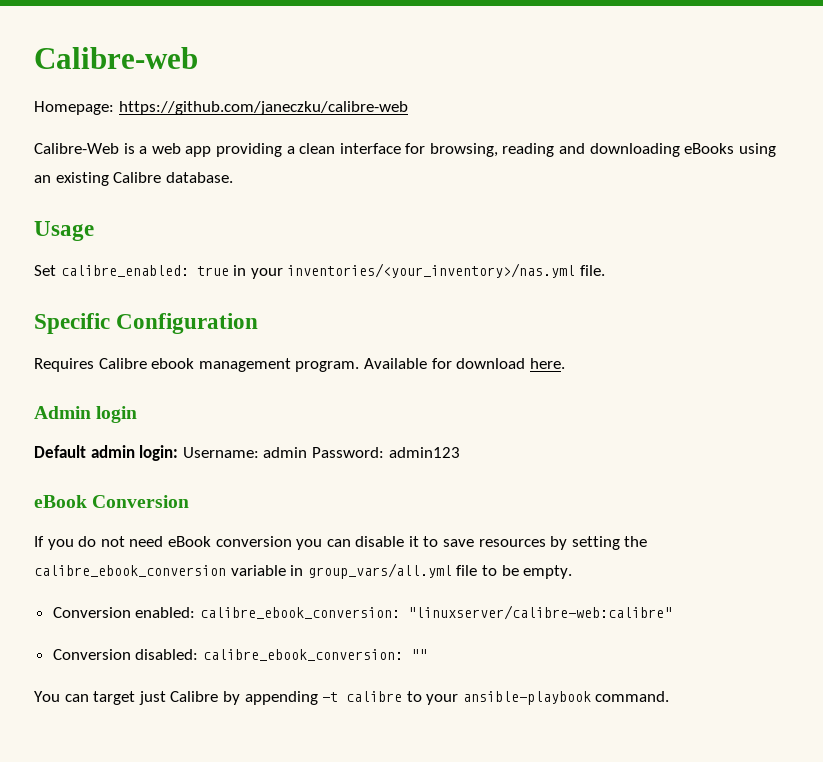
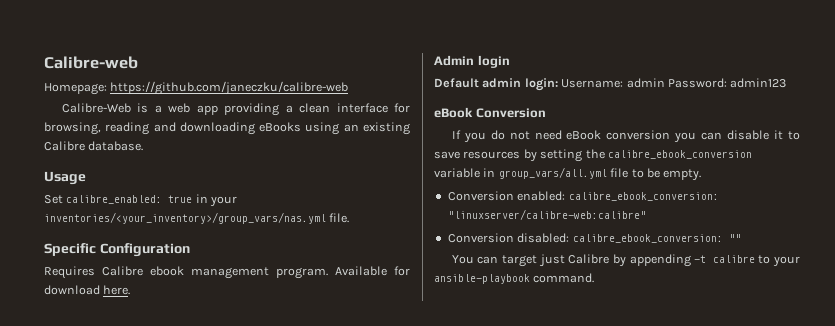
[287,263,576,278] inventories/<your_inventory>/nas.yml -> [44,212,326,224] inventories/<your_inventory>/group_vars/nas.yml

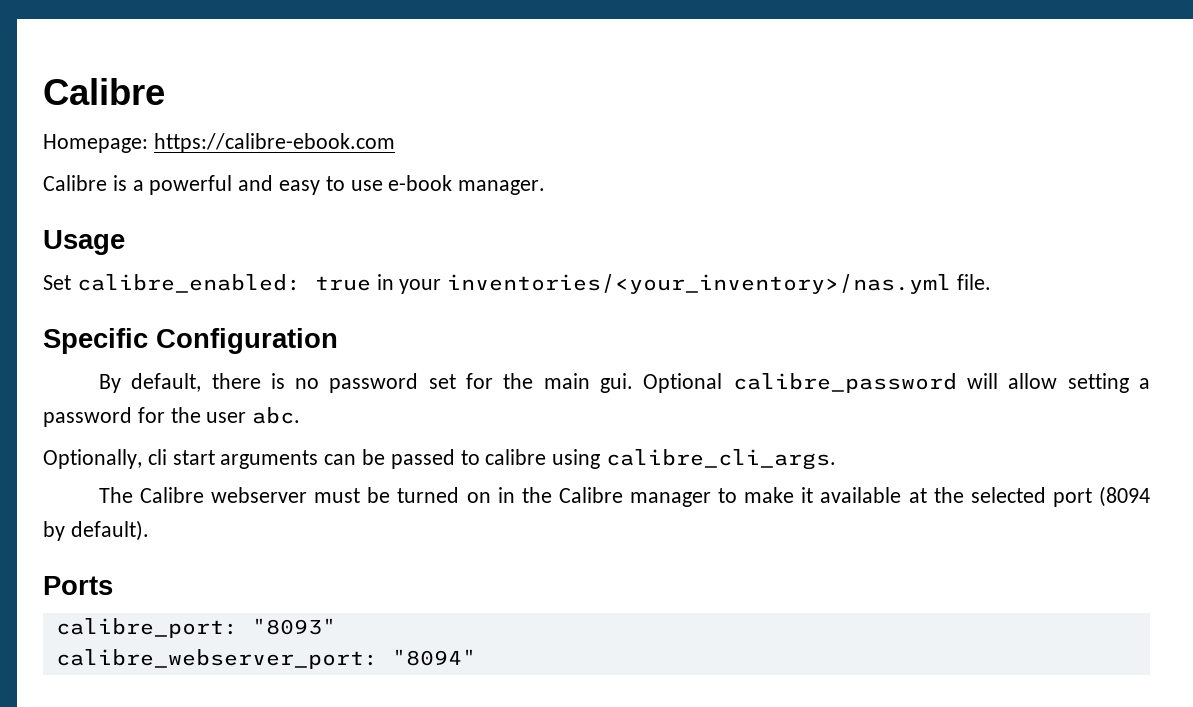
[44,56,138,69] Calibre-web -> [43,78,165,105] Calibre
[110,81,349,95] [61,103,410,116] [44,122,410,135] [44,141,144,151] https://github.com/janeczku/calibre-web // Calibre-Web is a web app providing a clean interface for browsing, reading and downloading eBooks using an existing Calibre database. -> [153,133,395,153] [43,175,546,195] https://calibre-ebook.com // Calibre is a powerful and easy to use e-book manager.
[44,212,326,224] inventories/<your_inventory>/group_vars/nas.yml -> [447,274,952,294] inventories/<your_inventory>/nas.yml
[44,266,410,279] [44,285,131,295] [434,55,510,68] [434,78,787,91] [434,107,546,118] [451,130,800,143] [434,149,752,162] [434,167,702,181] [447,191,719,201] [447,209,646,220] [447,233,741,243] [451,254,800,267] [434,273,595,284] Requires Calibre ebook management program. Available for download here. // Admin login // Default admin login: Username: admin Password: admin123 // eBook Conversion // If you do not need eBook conversion you can disable it to save resources by setting the calibre_ebook_conversion variable in group_vars/all.yml file to be empty. // Conversion enabled: calibre_ebook_conversion: "linuxserver/calibre-web:calibre" // Conversion disabled: calibre_ebook_conversion: "" // You can target just Calibre by appending -t calibre to your ansible-playbook command. -> [98,373,1151,393] [43,407,301,427] [43,449,837,470] [98,486,1151,507] [43,520,149,541] [43,576,113,595] [55,618,336,638] [55,649,476,669] By default, there is no password set for the main gui. Optional calibre_password will allow setting a password for the user abc. // Optionally, cli start arguments can be passed to calibre using calibre_cli_args. // The Calibre webserver must be turned on in the Calibre manager to make it available at the selected port (8094 by default). // Ports // calibre_port: "8093" // calibre_webserver_port: "8094"

